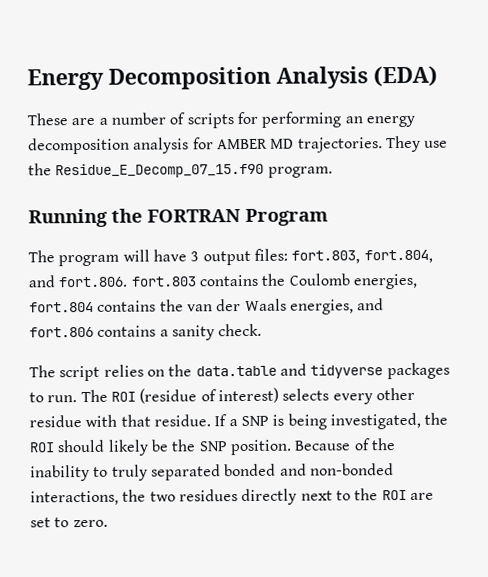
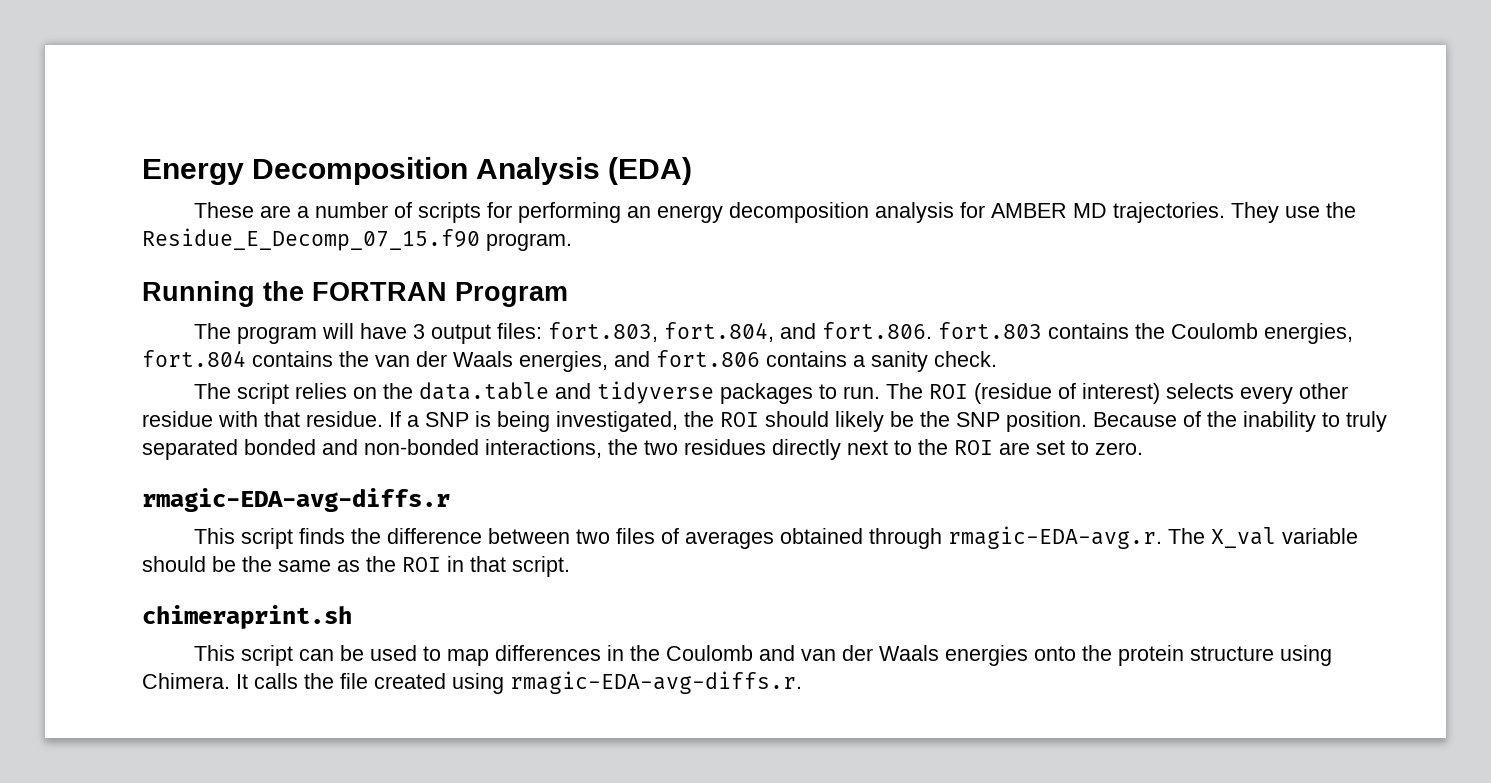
(108, 523) none -> [142,488,450,512] [194,526,1359,549] [142,556,570,577] [142,605,352,629] [194,645,1333,666] [142,671,802,694] // rmagic-EDA-avg-diffs.r // This script finds the difference between two files of averages obtained through rmagic-EDA-avg.r. The X_val variable should be the same as the ROI in that script. // chimeraprint.sh // This script can be used to map differences in the Coulomb and van der Waals energies onto the protein structure using Chimera. It calls the file created using rmagic-EDA-avg-diffs.r.

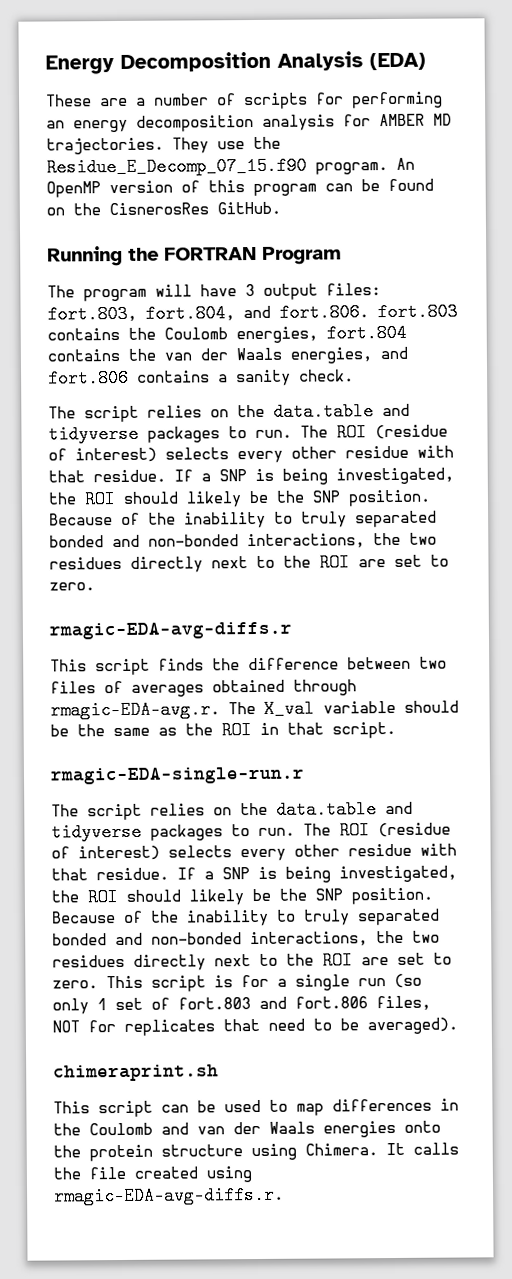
(572, 242) none -> [396,157,415,170] [46,178,434,198] [46,201,281,216] An OpenMP version of this program can be found on the CisnerosRes GitHub.
(570, 566) none -> [50,766,305,785] [51,800,413,821] [51,821,451,842] [51,843,457,862] [51,865,457,883] [51,887,433,907] [51,908,440,927] [52,930,440,948] [52,951,452,971] [52,973,422,992] [52,995,431,1015] [52,1017,458,1036] // rmagic-EDA-single-run.r // The script relies on the data.table and tidyverse packages to run. The ROI (residue of interest) selects every other residue with that residue. If a SNP is being investigated, the ROI should likely be the SNP position. Because of the inability to truly separated bonded and non-bonded interactions, the two residues directly next to the ROI are set to zero. This script is for a single run (so only 1 set of fort.803 and fort.806 files, NOT for replicates that need to be averaged).

